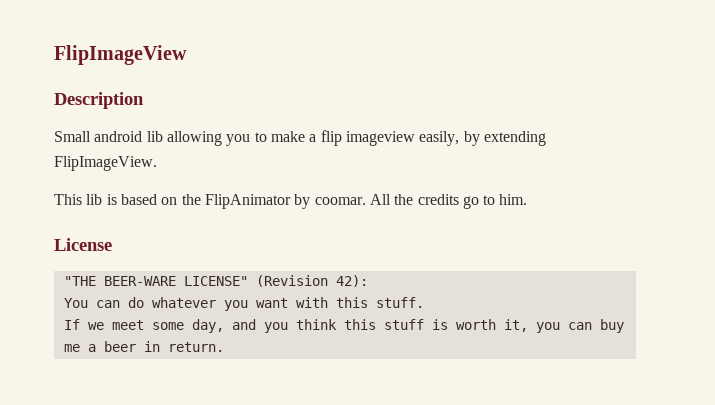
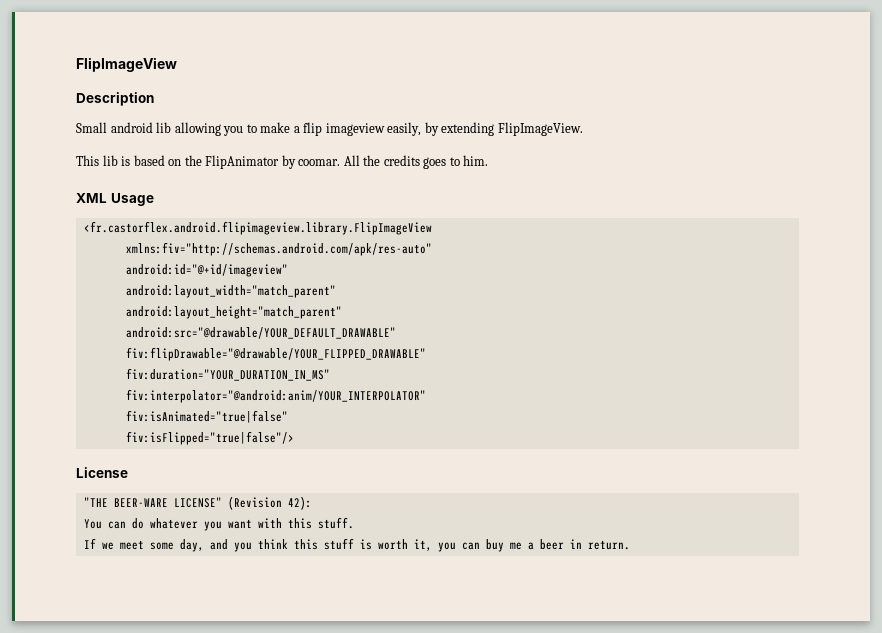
[462,196,479,209] go -> [423,157,447,169] goes
(528, 199) none -> [76,193,154,206] [83,221,432,235] [125,242,432,256] [125,264,288,277] [125,285,336,298] [125,306,342,319] [125,327,396,339] [125,347,426,361] [125,368,330,381] [125,389,426,403] [125,410,288,423] [125,431,294,445] // XML Usage // <fr.castorflex.android.flipimageview.library.FlipImageView // xmlns:fiv="http://schemas.android.com/apk/res-auto" // android:id="@+id/imageview" // android:layout_width="match_parent" // android:layout_height="match_parent" // android:src="@drawable/YOUR_DEFAULT_DRAWABLE" // fiv:flipDrawable="@drawable/YOUR_FLIPPED_DRAWABLE" // fiv:duration="YOUR_DURATION_IN_MS" // fiv:interpolator="@android:anim/YOUR_INTERPOLATOR" // fiv:isAnimated="true|false" // fiv:isFlipped="true|false"/>

